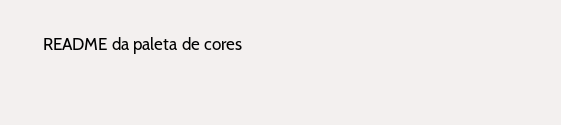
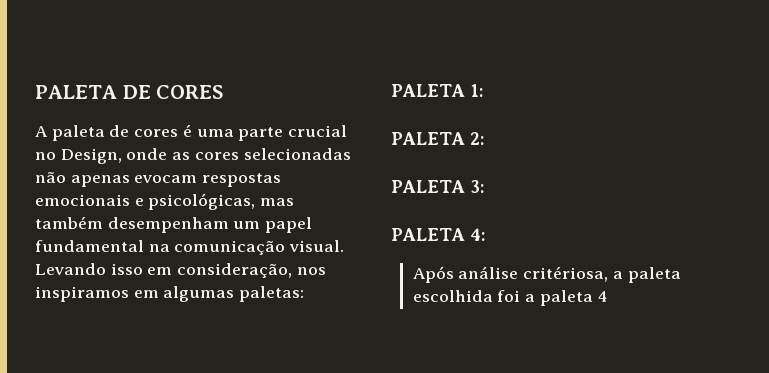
[43,37,243,54] README da paleta de cores -> [35,85,224,99] [35,124,348,141] [35,148,351,164] [35,172,282,187] [35,193,295,210] [35,216,313,233] [35,240,345,255] [35,263,326,278] [35,286,305,302] [391,84,484,97] [391,132,485,145] [391,180,485,193] [391,228,486,241] [412,266,681,283] [412,290,608,306] PALETA DE CORES // A paleta de cores é uma parte crucial no Design, onde as cores selecionadas não apenas evocam respostas emocionais e psicológicas, mas também desempenham um papel fundamental na comunicação visual. Levando isso em consideração, nos inspiramos em algumas paletas: // PALETA 1: // PALETA 2: // PALETA 3: // PALETA 4: // Após análise critériosa, a paleta escolhida foi a paleta 4

